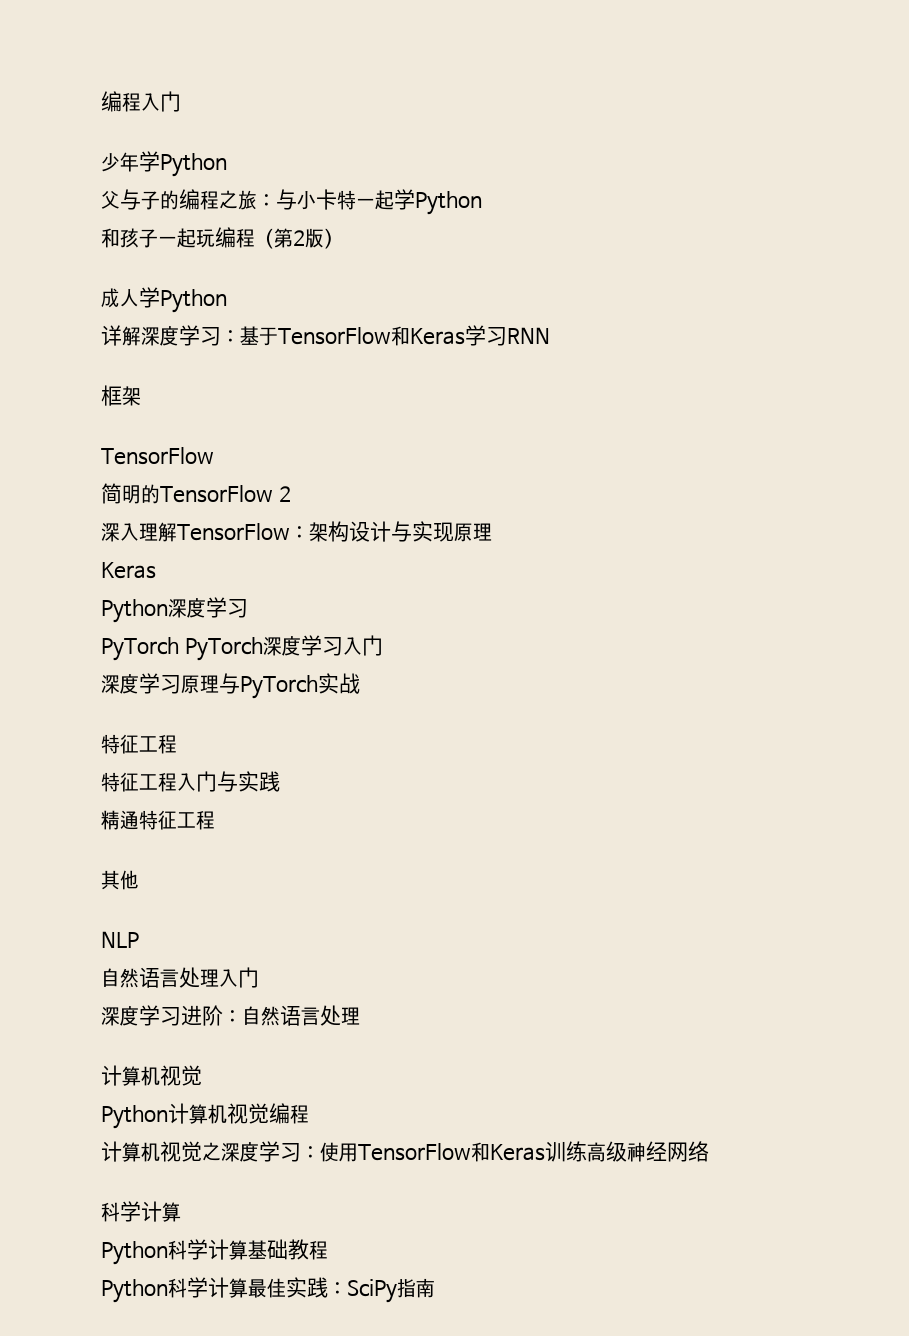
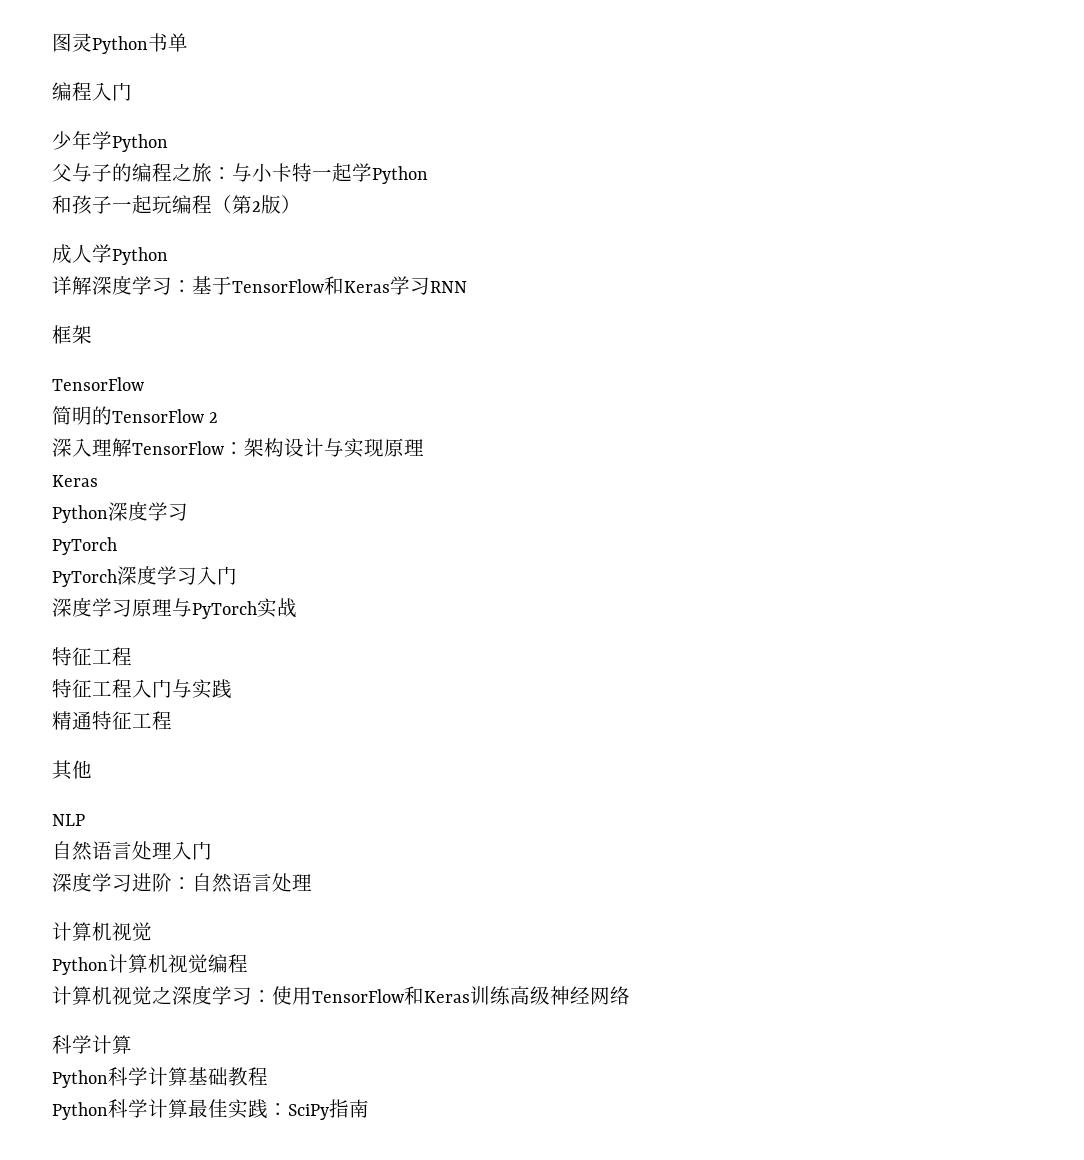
(101, 101) none -> [52,33,188,54] 图灵Python书单 //
(179, 649) none -> (117, 546) //

